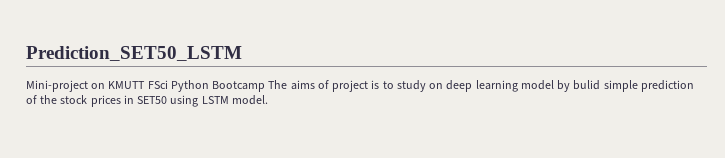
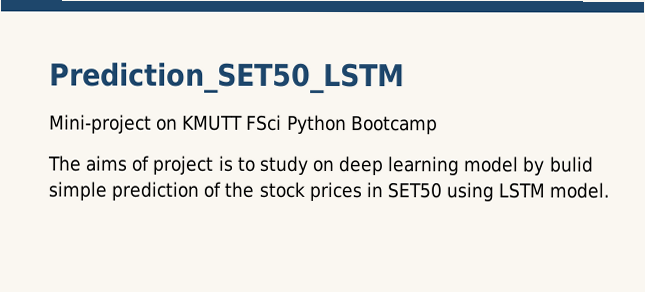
(266, 86) none -> (438, 125) //

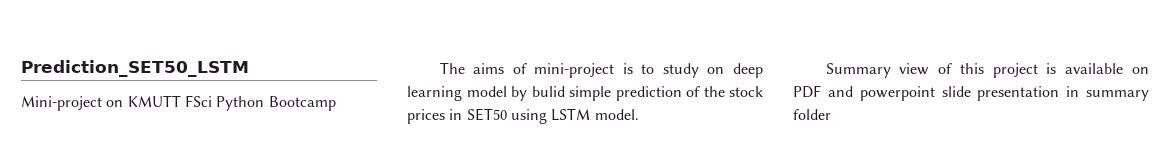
[152,155,214,175] project -> [534,63,615,78] mini-project
(610, 190) none -> [825,63,1149,78] [793,85,1149,101] [793,109,831,120] // Summary view of this project is available on PDF and powerpoint slide presentation in summary folder

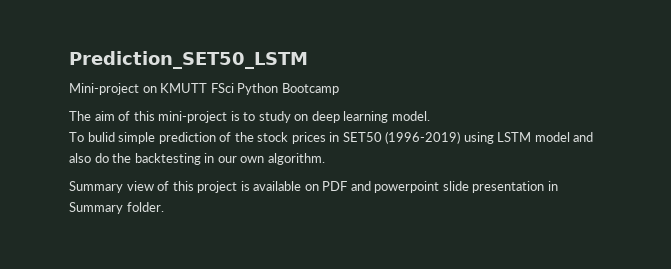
[473,63,527,74] aims of -> [94,111,155,121] aim of this
[466,86,527,101] model by -> [391,111,430,121] [69,132,84,142] model. // To
(507, 114) none -> [385,131,461,144] (1996-2019)
[594,109,639,120] model. -> [534,132,594,142] [69,153,325,165] model and also do the backtesting in our own algorithm.
[1086,90,1149,101] [793,109,831,120] summary folder -> [69,202,164,214] Summary folder.

